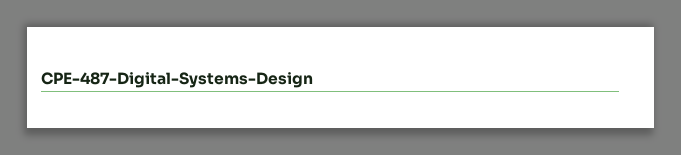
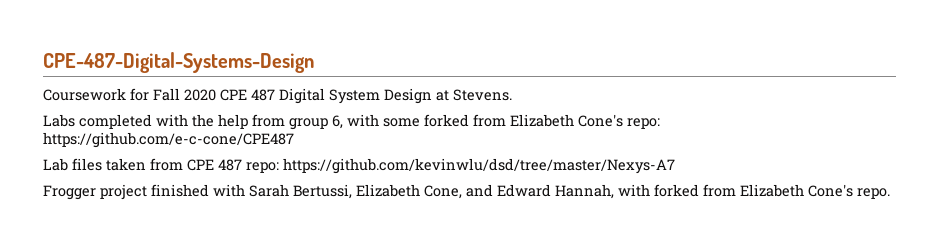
(313, 80) none -> [43,88,512,104] [43,114,660,130] [43,132,294,148] [43,158,675,174] [43,184,890,200] // Coursework for Fall 2020 CPE 487 Digital System Design at Stevens. // Labs completed with the help from group 6, with some forked from Elizabeth Cone's repo: https://github.com/e-c-cone/CPE487 // Lab files taken from CPE 487 repo: https://github.com/kevinwlu/dsd/tree/master/Nexys-A7 // Frogger project finished with Sarah Bertussi, Elizabeth Cone, and Edward Hannah, with forked from Elizabeth Cone's repo.

